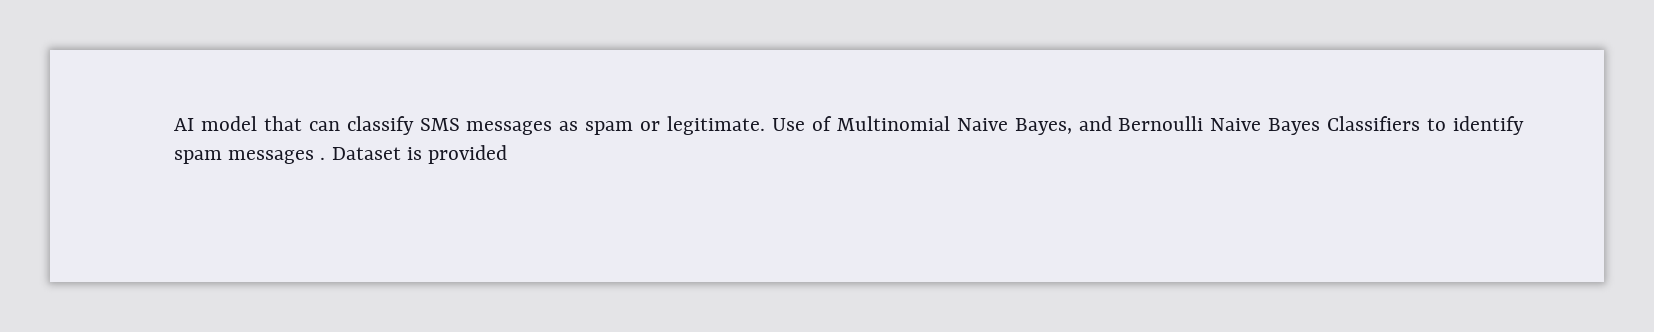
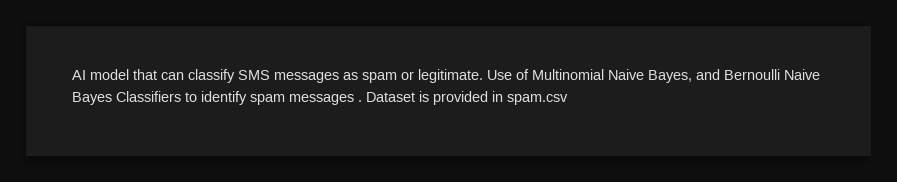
(508, 154) none -> [492,91,568,105] in spam.csv

